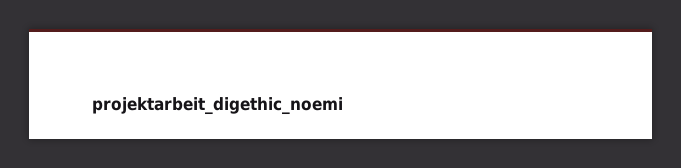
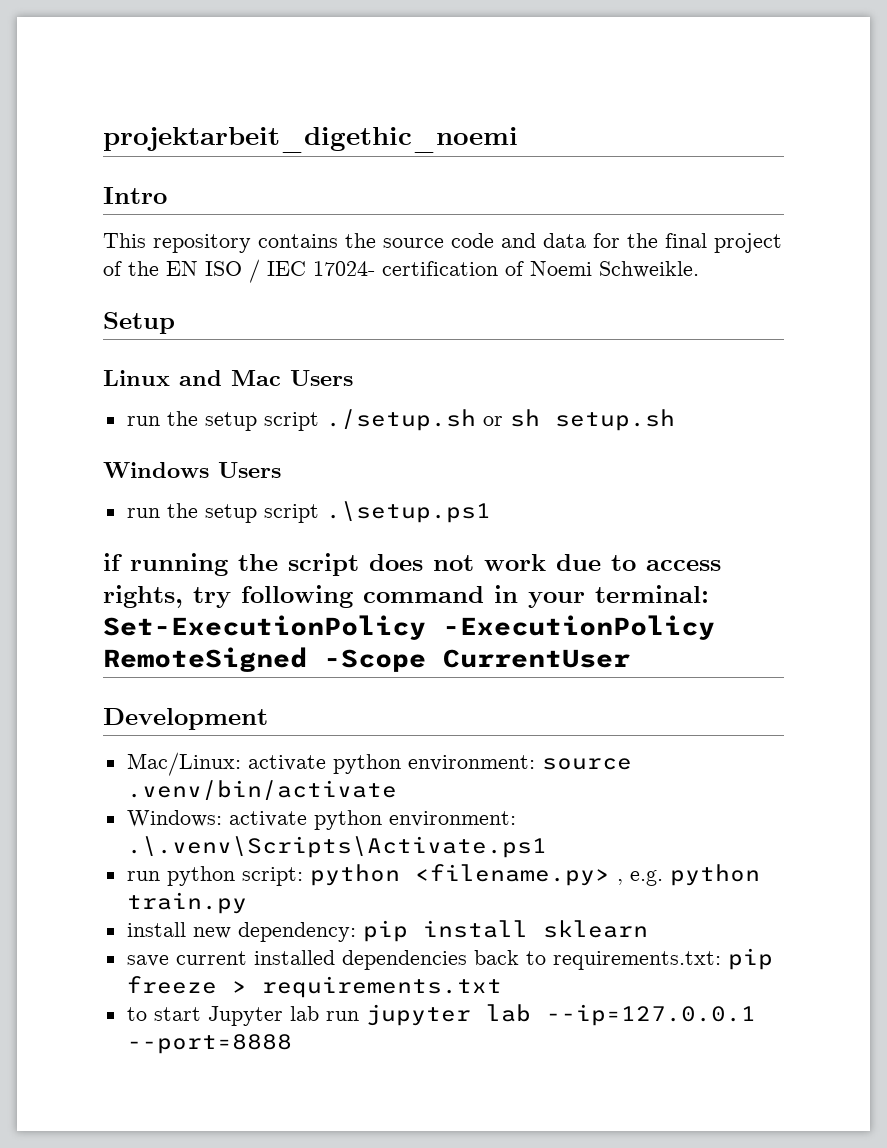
(343, 106) none -> [103,187,167,204] [103,233,782,253] [103,259,699,283] [103,312,175,334] [103,370,353,386] [126,409,675,431] [103,462,281,478] [126,501,491,523] [103,553,721,576] [103,585,709,608] [103,615,715,640] [103,647,630,672] [103,708,268,730] [126,752,632,776] [126,780,397,800] [126,810,516,830] [126,836,547,858] [126,864,760,886] [126,892,247,914] [126,920,648,942] [126,948,773,970] [126,976,502,998] [126,1004,756,1026] [126,1034,292,1054] // Intro // This repository contains the source code and data for the final project of the EN ISO / IEC 17024- certification of Noemi Schweikle. // Setup // Linux and Mac Users // run the setup script ./setup.sh or sh setup.sh // Windows Users // run the setup script .\setup.ps1 // if running the script does not work due to access rights, try following command in your terminal: Set-ExecutionPolicy -ExecutionPolicy RemoteSigned -Scope CurrentUser // Development // Mac/Linux: activate python environment: source .venv/bin/activate // Windows: activate python environment: .\.venv\Scripts\Activate.ps1 // run python script: python <filename.py> , e.g. python train.py // install new dependency: pip install sklearn // save current installed dependencies back to requirements.txt: pip freeze > requirements.txt // to start Jupyter lab run jupyter lab --ip=127.0.0.1 --port=8888

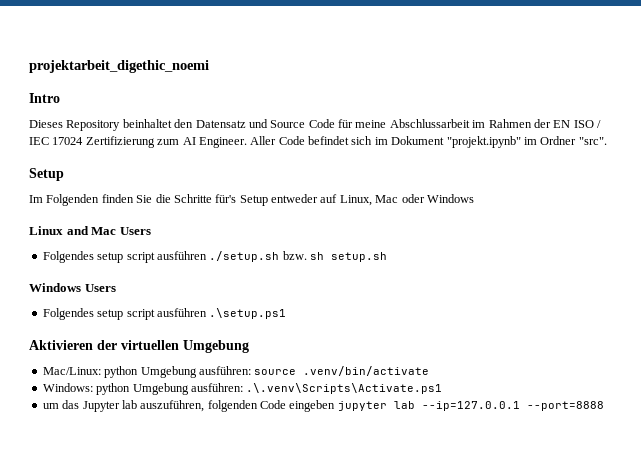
[103,233,782,253] [103,259,699,283] [103,312,175,334] [103,370,353,386] [126,409,503,431] This repository contains the source code and data for the final project of the EN ISO / IEC 17024- certification of Noemi Schweikle. // Setup // Linux and Mac Users // run the setup script ./setup.sh or -> [29,119,601,131] [29,136,607,148] [29,168,64,181] [29,194,474,206] [29,226,151,235] [42,251,307,263] Dieses Repository beinhaltet den Datensatz und Source Code für meine Abschlussarbeit im Rahmen der EN ISO / IEC 17024 Zertifizierung zum AI Engineer. Aller Code befindet sich im Dokument "projekt.ipynb" im Ordner "src". // Setup // Im Folgenden finden Sie die Schritte für's Setup entweder auf Linux, Mac oder Windows // Linux and Mac Users // Folgendes setup script ausführen ./setup.sh bzw.
[126,503,319,523] run the setup script -> [42,308,207,320] Folgendes setup script ausführen
[103,553,721,576] [103,585,709,608] [103,615,715,640] [103,647,630,672] [103,708,268,730] [126,752,632,776] [126,780,397,800] [126,810,516,830] [126,836,547,858] [126,864,760,886] [126,892,247,914] [126,920,648,942] [126,948,773,970] [126,976,502,998] [126,1006,359,1026] if running the script does not work due to access rights, try following command in your terminal: Set-ExecutionPolicy -ExecutionPolicy RemoteSigned -Scope CurrentUser // Development // Mac/Linux: activate python environment: source .venv/bin/activate // Windows: activate python environment: .\.venv\Scripts\Activate.ps1 // run python script: python <filename.py> , e.g. python train.py // install new dependency: pip install sklearn // save current installed dependencies back to requirements.txt: pip freeze > requirements.txt // to start Jupyter lab run -> [29,340,249,353] [42,366,430,378] [42,383,443,395] [42,400,336,412] Aktivieren der virtuellen Umgebung // Mac/Linux: python Umgebung ausführen: source .venv/bin/activate // Windows: python Umgebung ausführen: .\.venv\Scripts\Activate.ps1 // um das Jupyter lab auszuführen, folgenden Code eingeben

